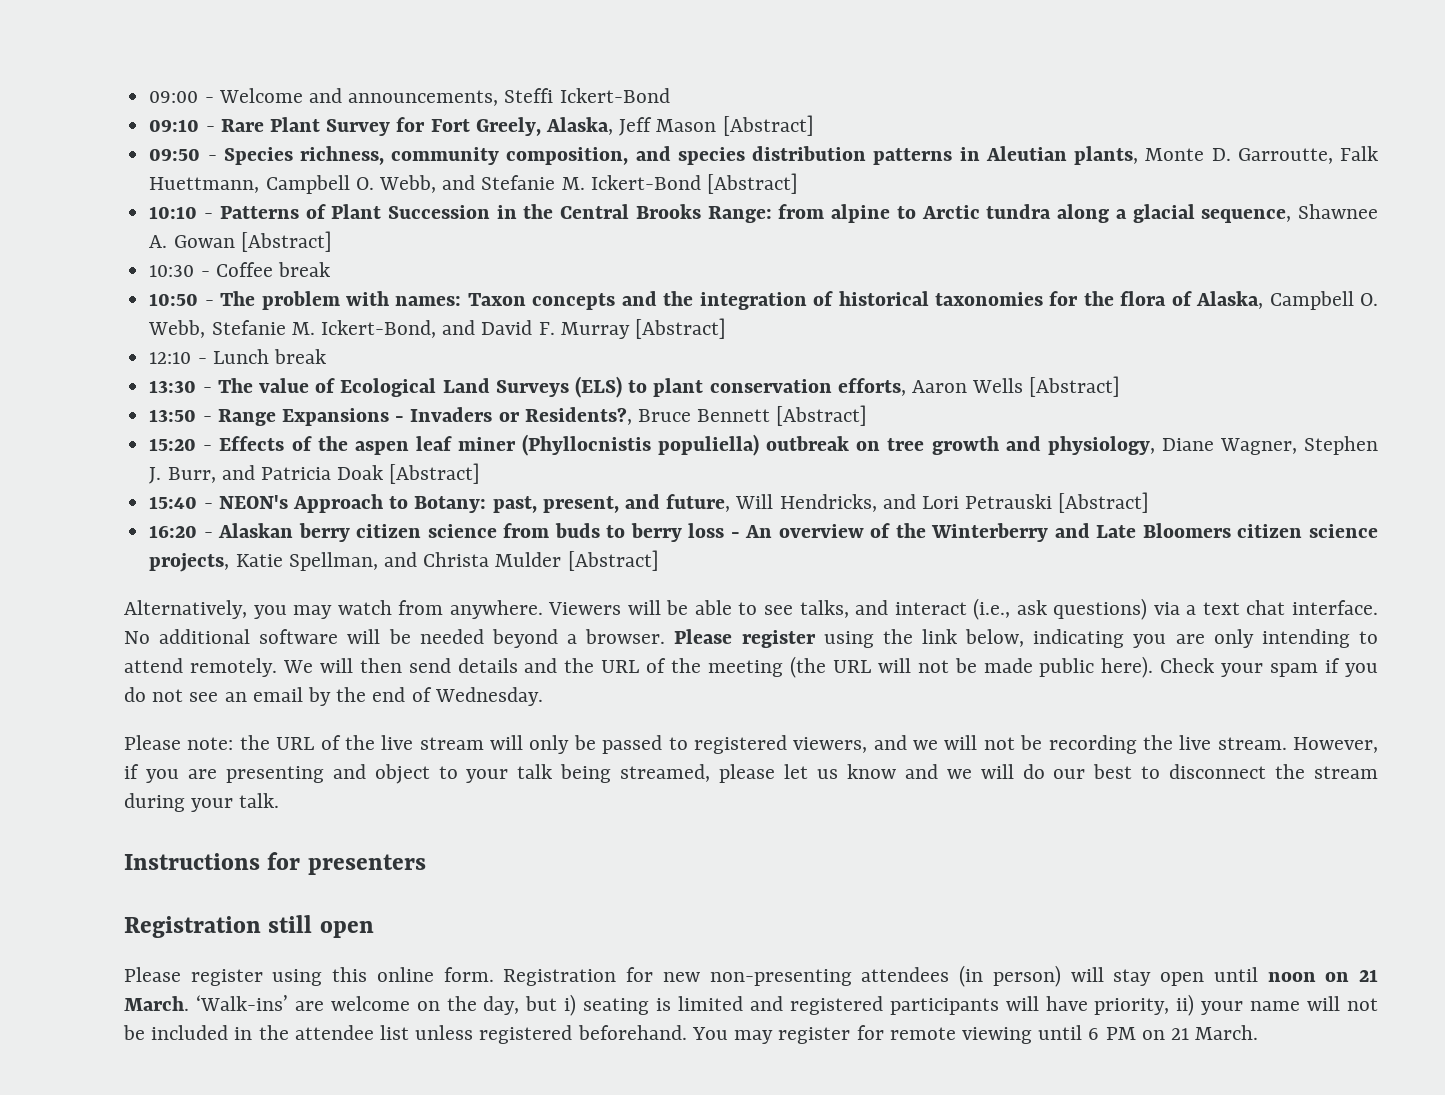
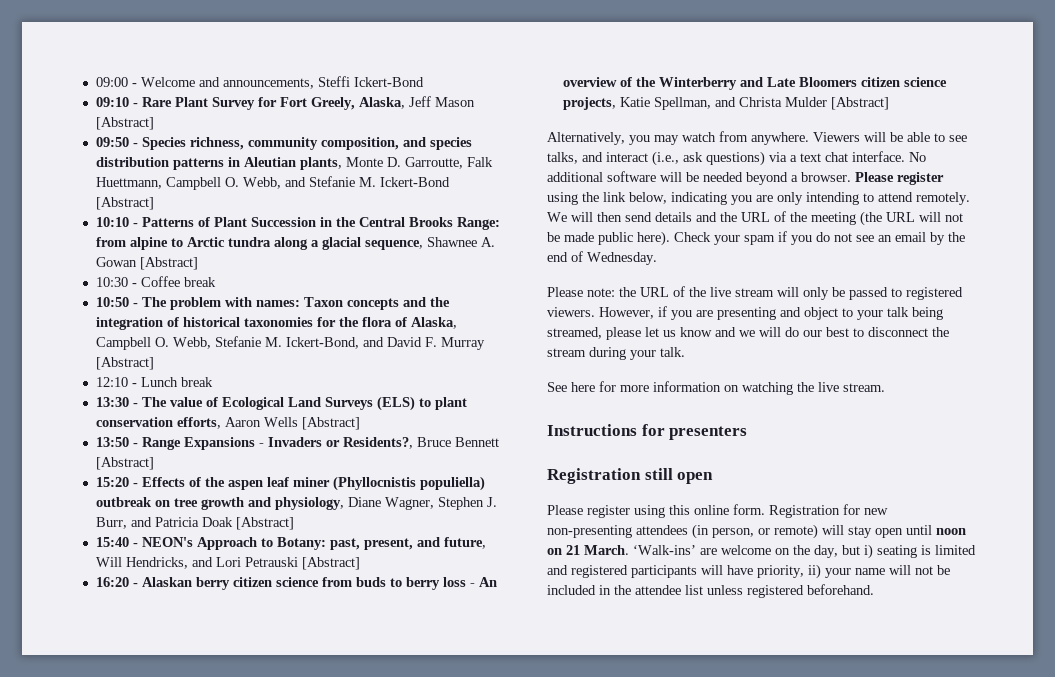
[793,735,1287,754] viewers, and we will not be recording the live stream. -> [547,307,595,317] viewers.
(280, 800) none -> [547,381,885,395] // See here for more information on watching the live stream.
[992,965,1061,987] person) -> [712,524,818,539] person, or remote)
[691,1025,1259,1044] You may register for remote viewing until 6 PM on 21 March. -> (874, 589) none

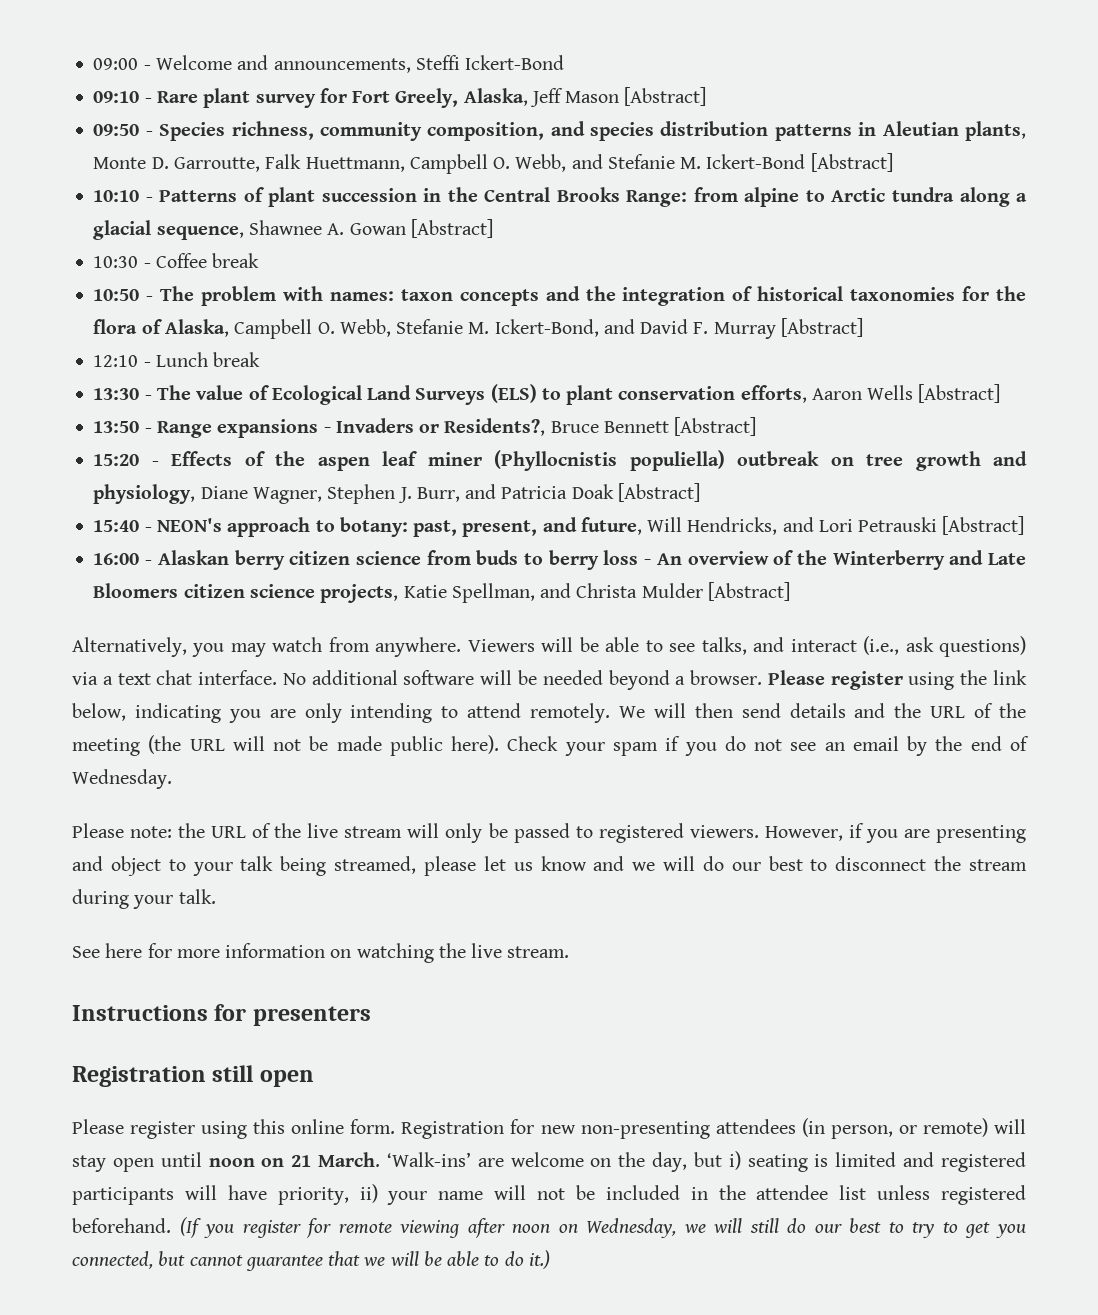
[174,97,255,110] Plant Survey -> [203,88,316,108] plant survey
[213,217,316,227] Plant Succession -> [268,187,417,207] plant succession
[303,297,343,307] Taxon -> [400,289,453,301] taxon
[183,437,255,450] Expansions -> [217,419,319,438] expansions
[196,537,326,550] Approach to Botany: -> [227,517,408,537] approach to botany:
[95,577,129,587] 16:20 -> [93,553,140,565] 16:00
(874, 589) none -> [179,1217,1026,1238] [72,1250,550,1271] (If you register for remote viewing after noon on Wednesday, we will still do our best to try to get you connected, but cannot guarantee that we will be able to do it.)

